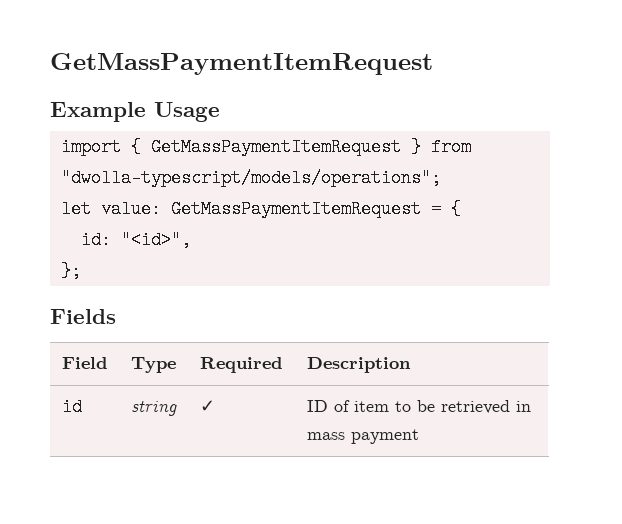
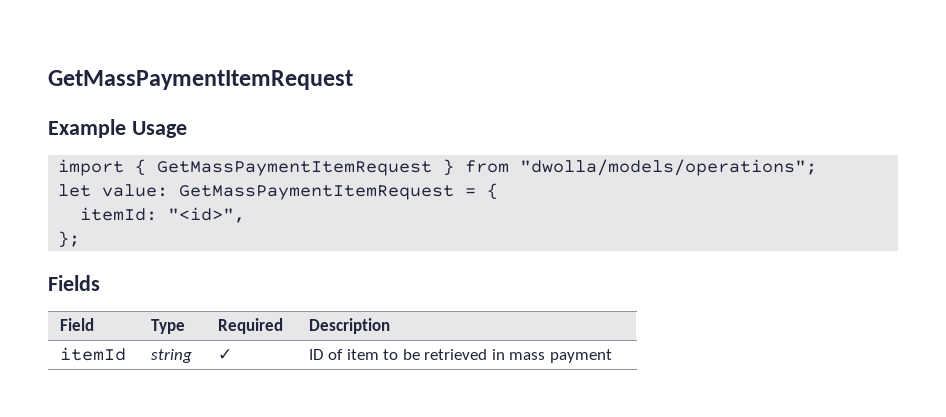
[60,169,441,187] "dwolla-typescript/models/operations"; -> [520,159,818,176] "dwolla/models/operations";
[80,231,111,249] id: -> [80,207,158,221] itemId:
[61,398,82,416] id -> [60,347,127,361] itemId

